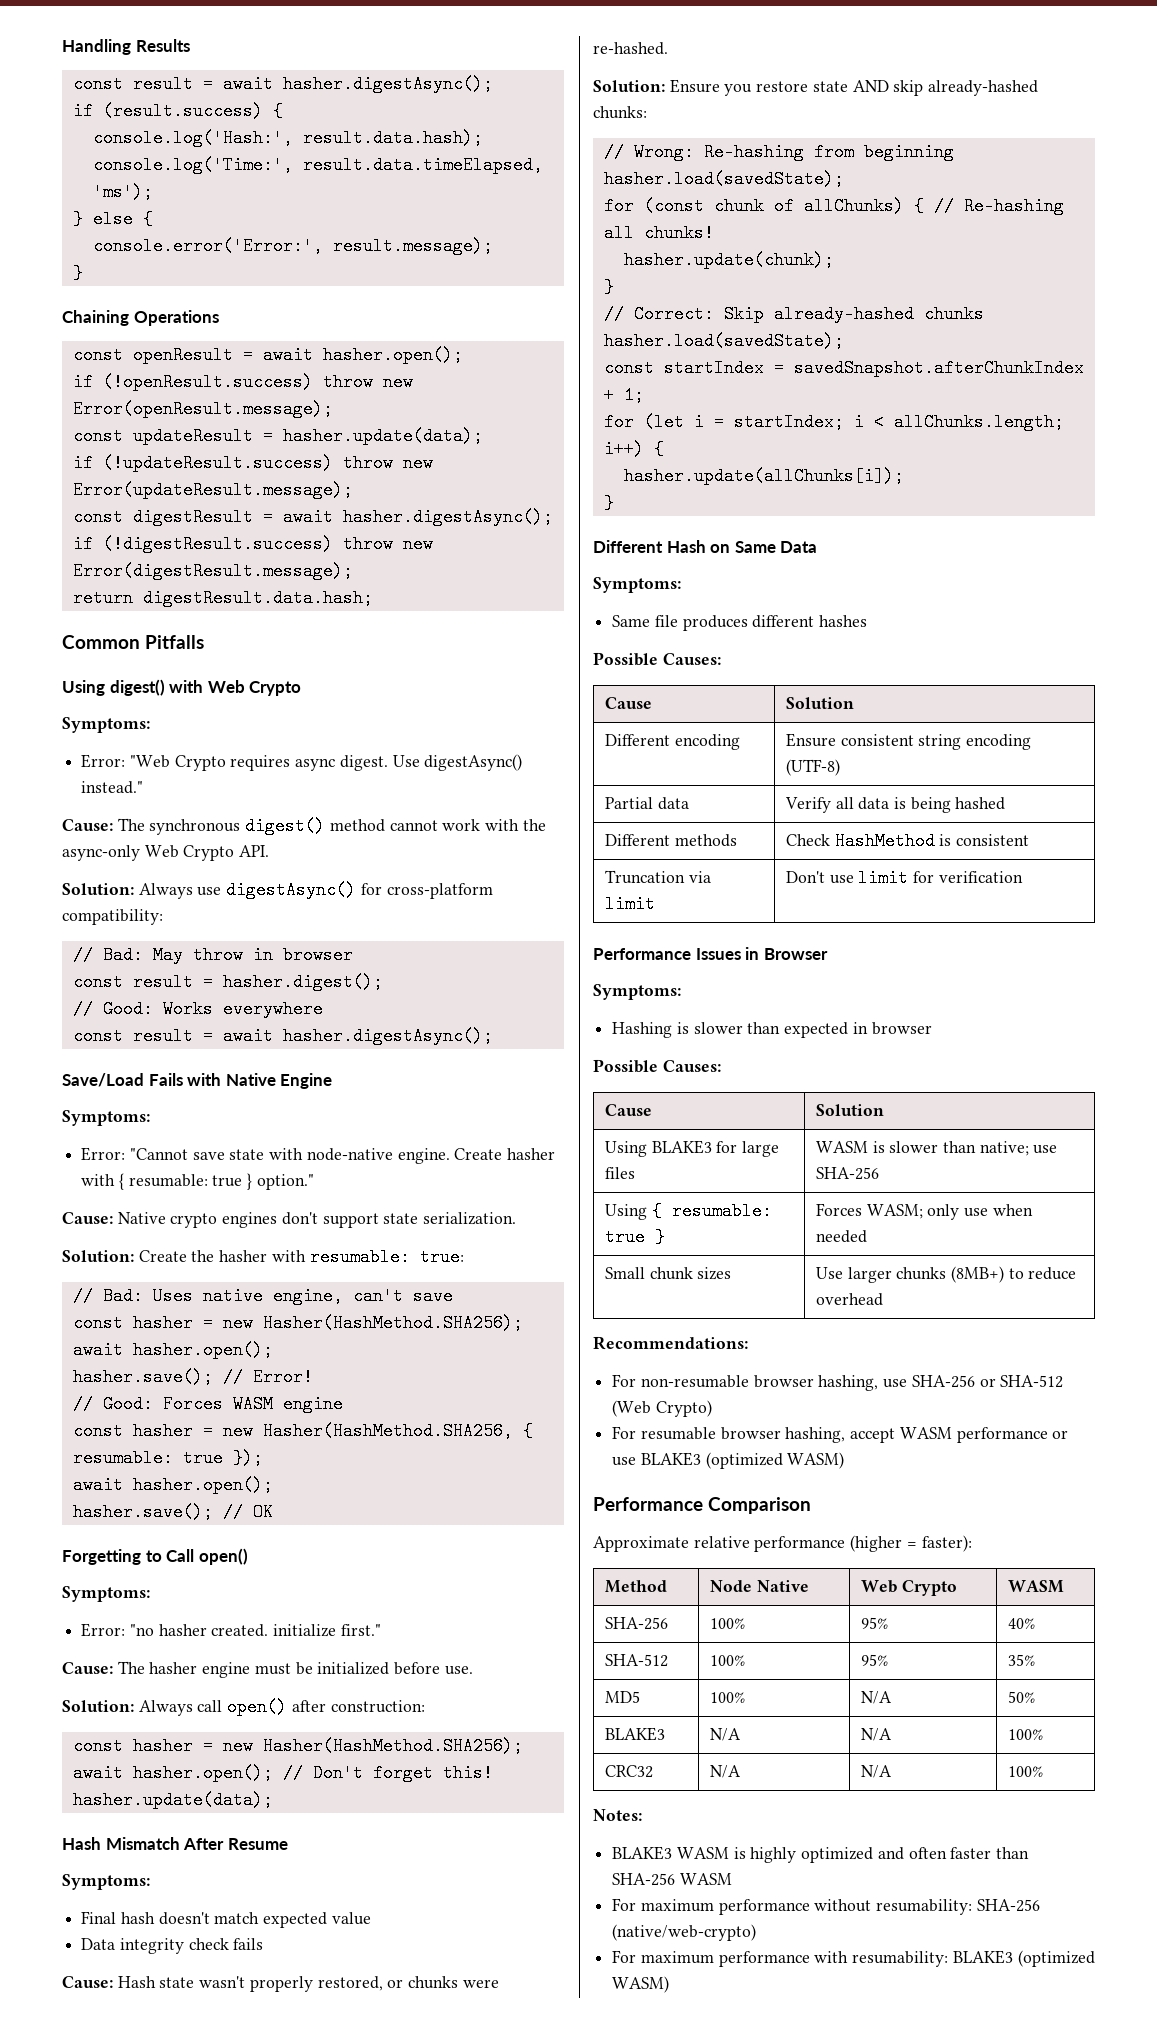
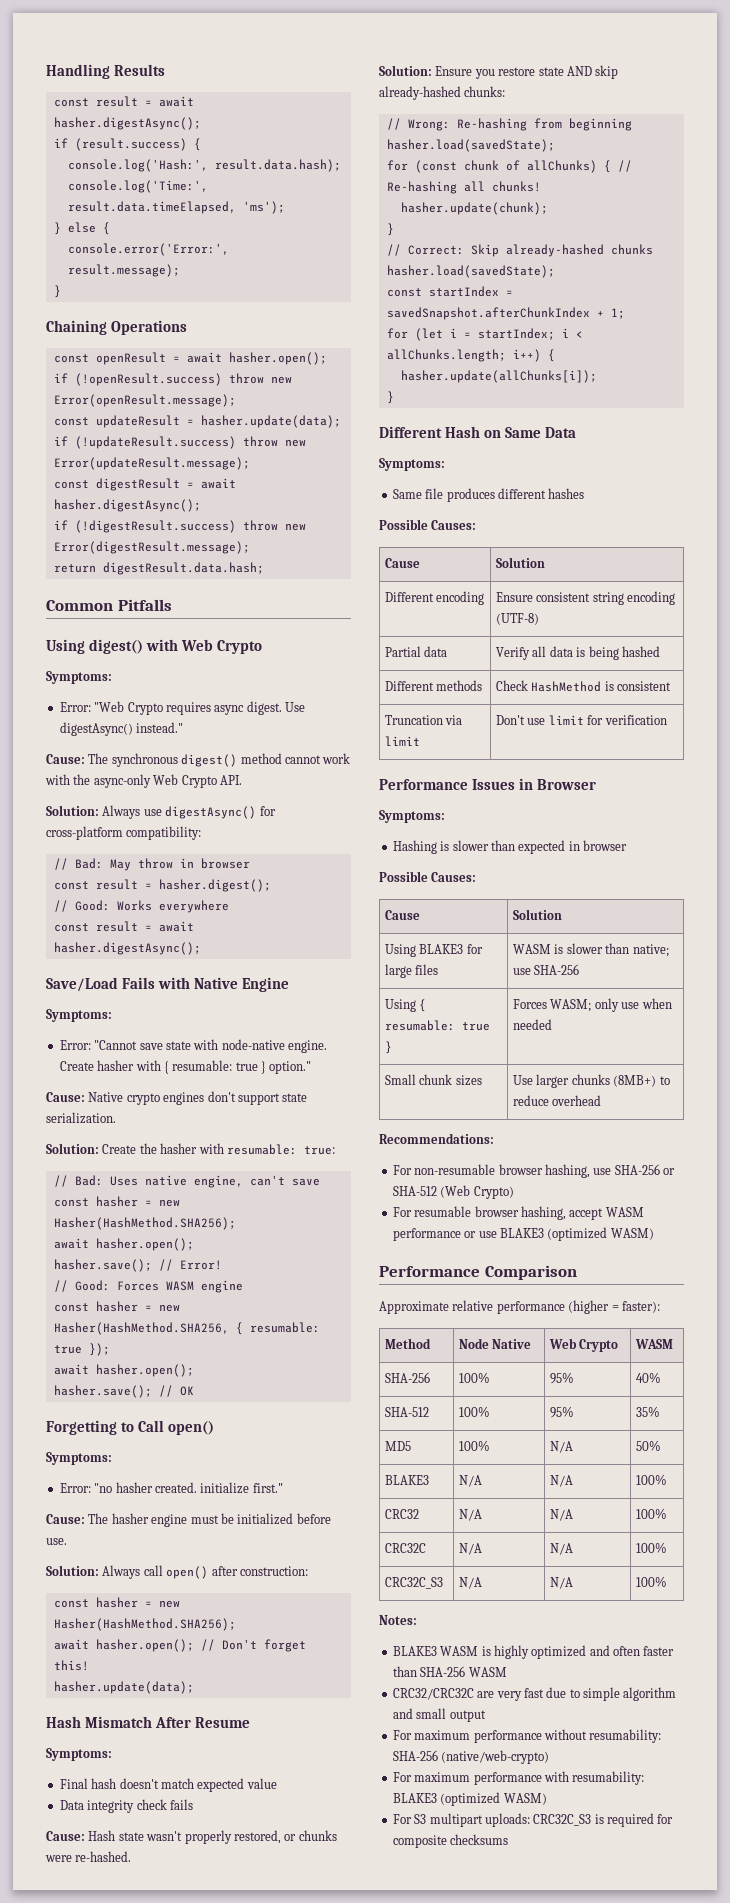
(1043, 1771) none -> [385,1543,427,1553] [459,1543,483,1555] [550,1543,574,1555] [636,1542,668,1553] [385,1577,444,1589] [459,1577,483,1589] [550,1577,574,1589] [636,1576,668,1587] // CRC32C | N/A | N/A | 100% // CRC32C_S3 | N/A | N/A | 100%
(732, 1879) none -> [392,1687,677,1701] [392,1708,486,1722] // CRC32/CRC32C are very fast due to simple algorithm and small output
(670, 1984) none -> [392,1813,674,1827] [392,1834,509,1848] // For S3 multipart uploads: CRC32C_S3 is required for composite checksums

